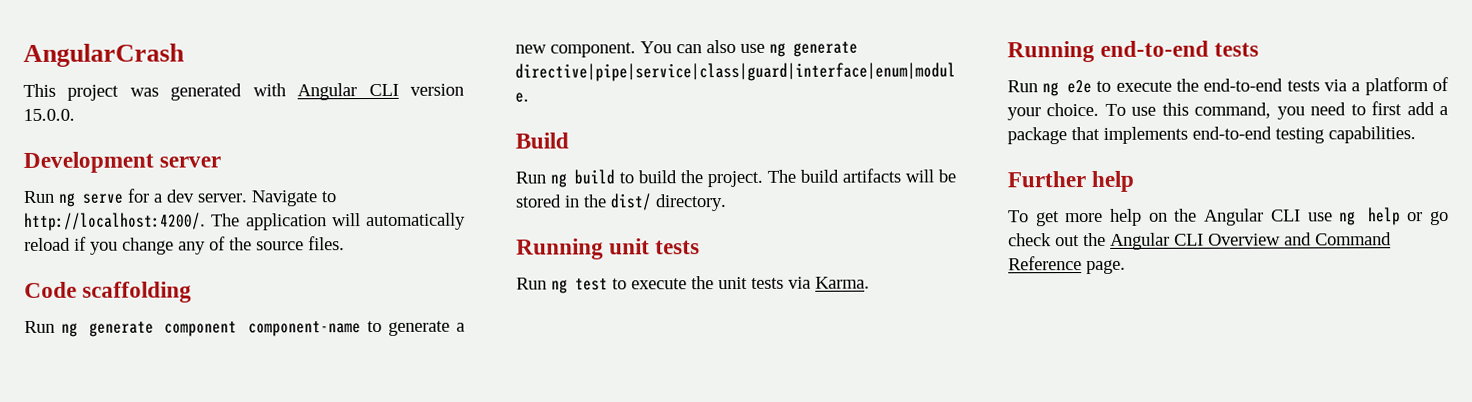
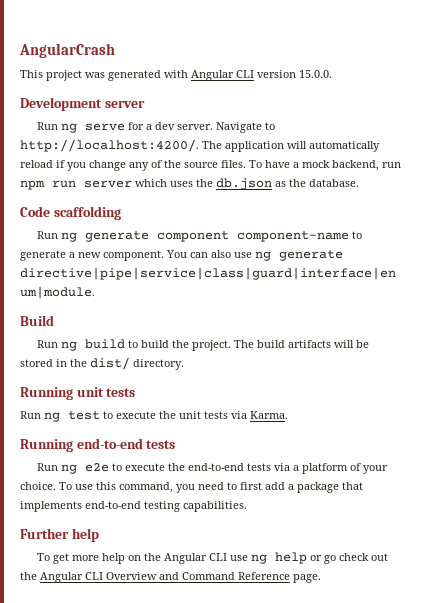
(345, 243) none -> [249,160,401,171] [20,178,359,190] To have a mock backend, run npm run server which uses the db.json as the database.

